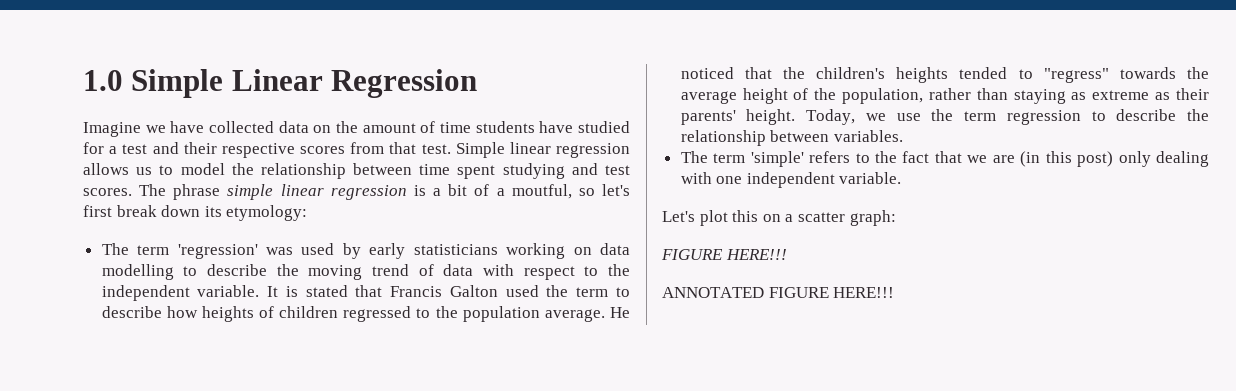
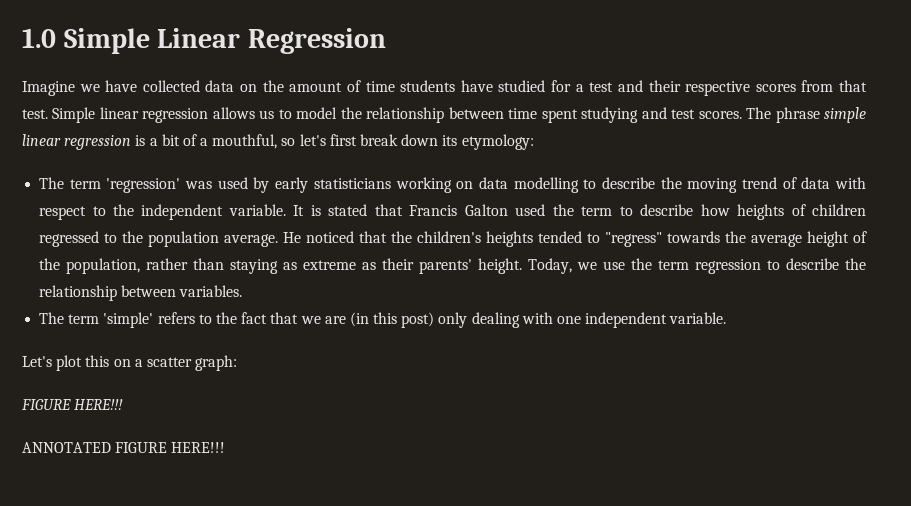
[511,184,572,199] moutful, -> [212,134,278,149] mouthful,

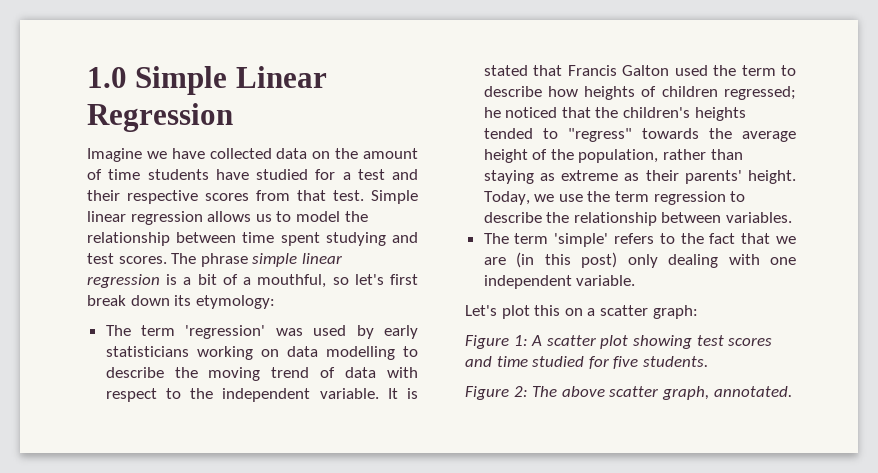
[39,231,302,247] regressed to the population average. He -> [724,86,796,100] [483,107,501,118] regressed; he
[21,399,124,410] [22,442,226,453] FIGURE HERE!!! // ANNOTATED FIGURE HERE!!! -> [465,335,773,349] [465,356,708,369] [465,386,792,400] Figure 1: A scatter plot showing test scores and time studied for five students. // Figure 2: The above scatter graph, annotated.

